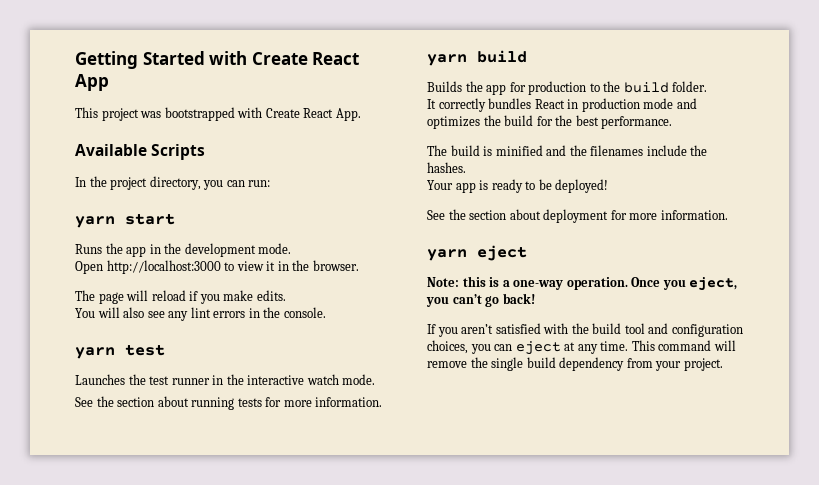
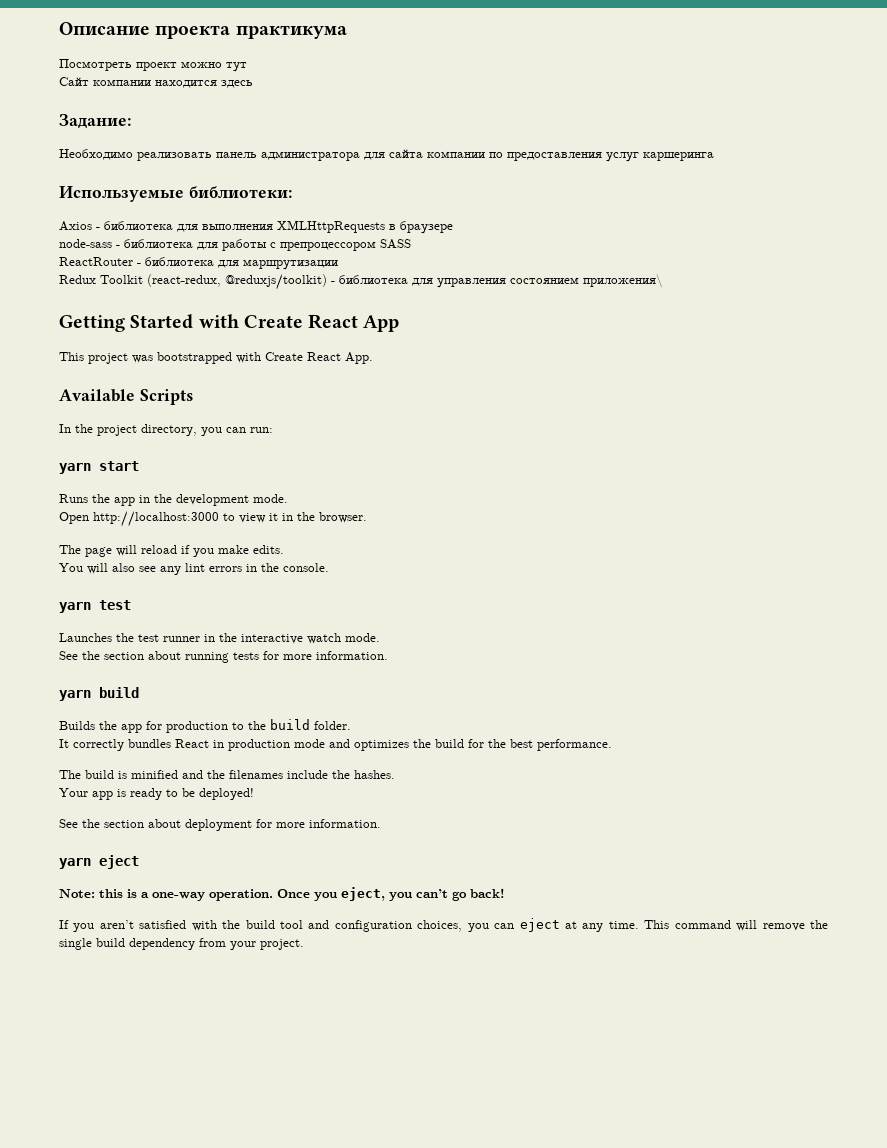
(75, 60) none -> [59,22,347,39] [59,59,247,72] [59,77,253,88] [59,114,131,129] [59,149,714,162] [59,186,292,202] [59,220,453,234] [59,239,411,251] [59,257,338,270] [59,274,663,290] Описание проекта практикума // Посмотреть проект можно тут // Cайт компании находится здесь // Задание: // Необходимо реализовать панель администратора для сайта компании по предоставления услуг каршеринга // Используемые библиотеки: // Axios - библиотека для выполнения XMLHttpRequests в браузере // node-sass - библиотека для работы с препроцессором SASS // ReactRouter - библиотека для маршрутизации // Redux Toolkit (react-redux, @reduxjs/toolkit) - библиотека для управления состоянием приложения\ //

